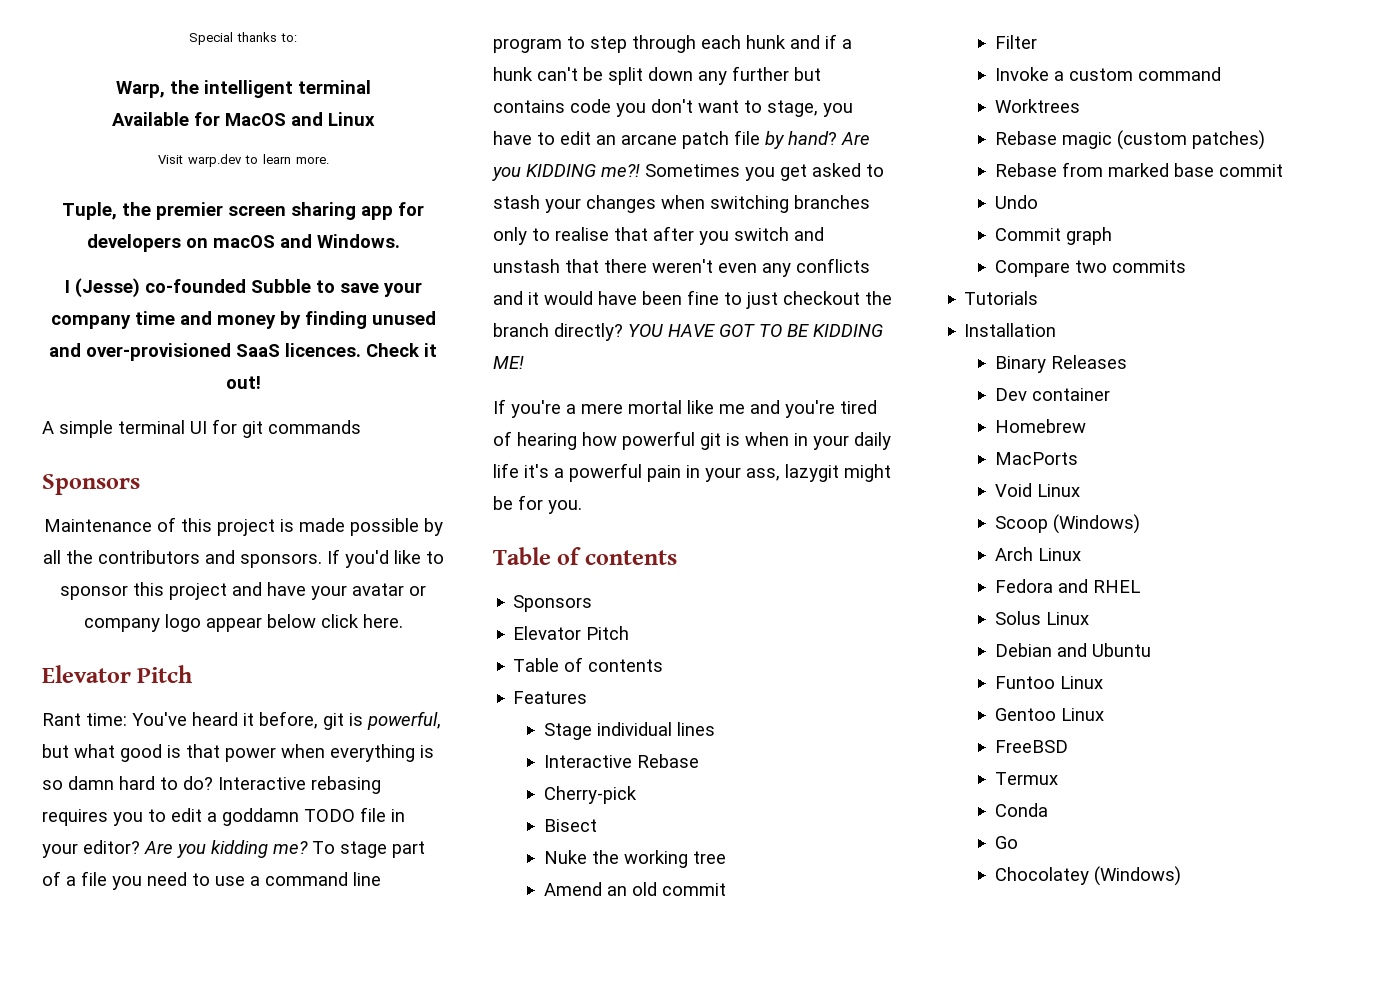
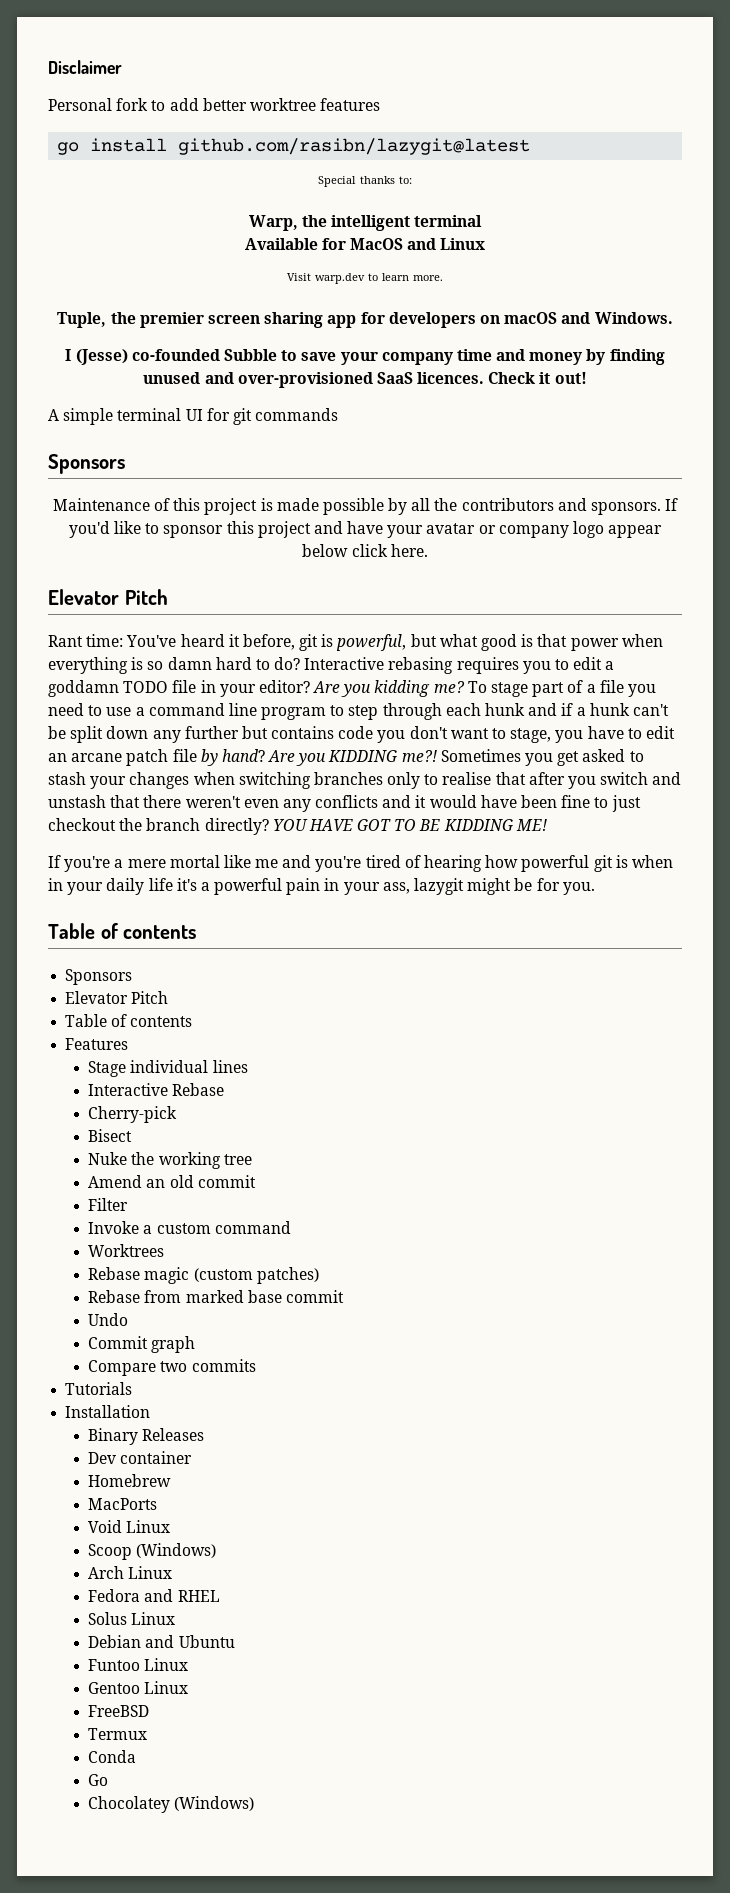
(189, 38) none -> [48,60,122,74] [48,98,381,111] [57,138,531,155] Disclaimer // Personal fork to add better worktree features // go install github.com/rasibn/lazygit@latest //

